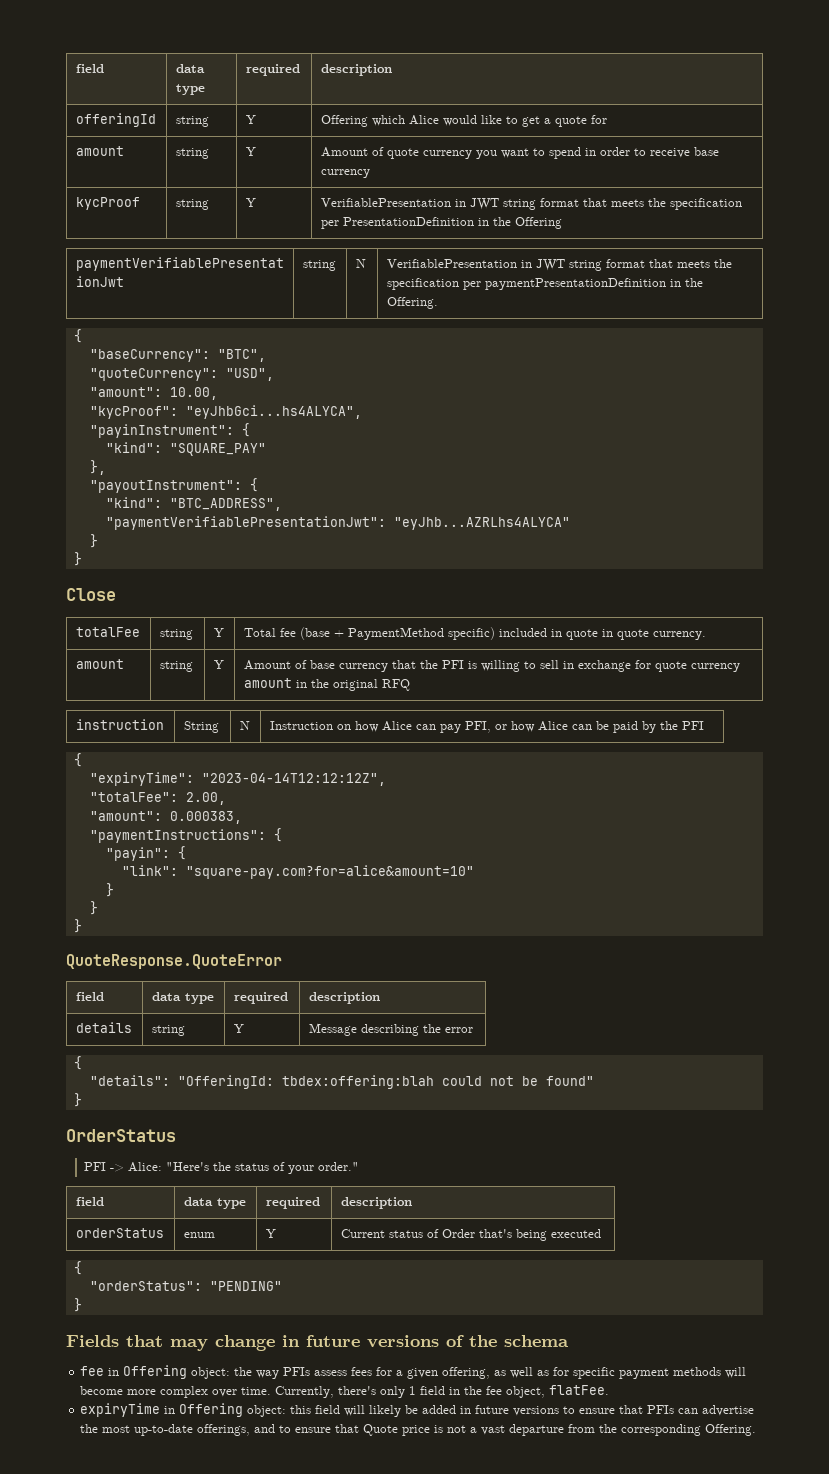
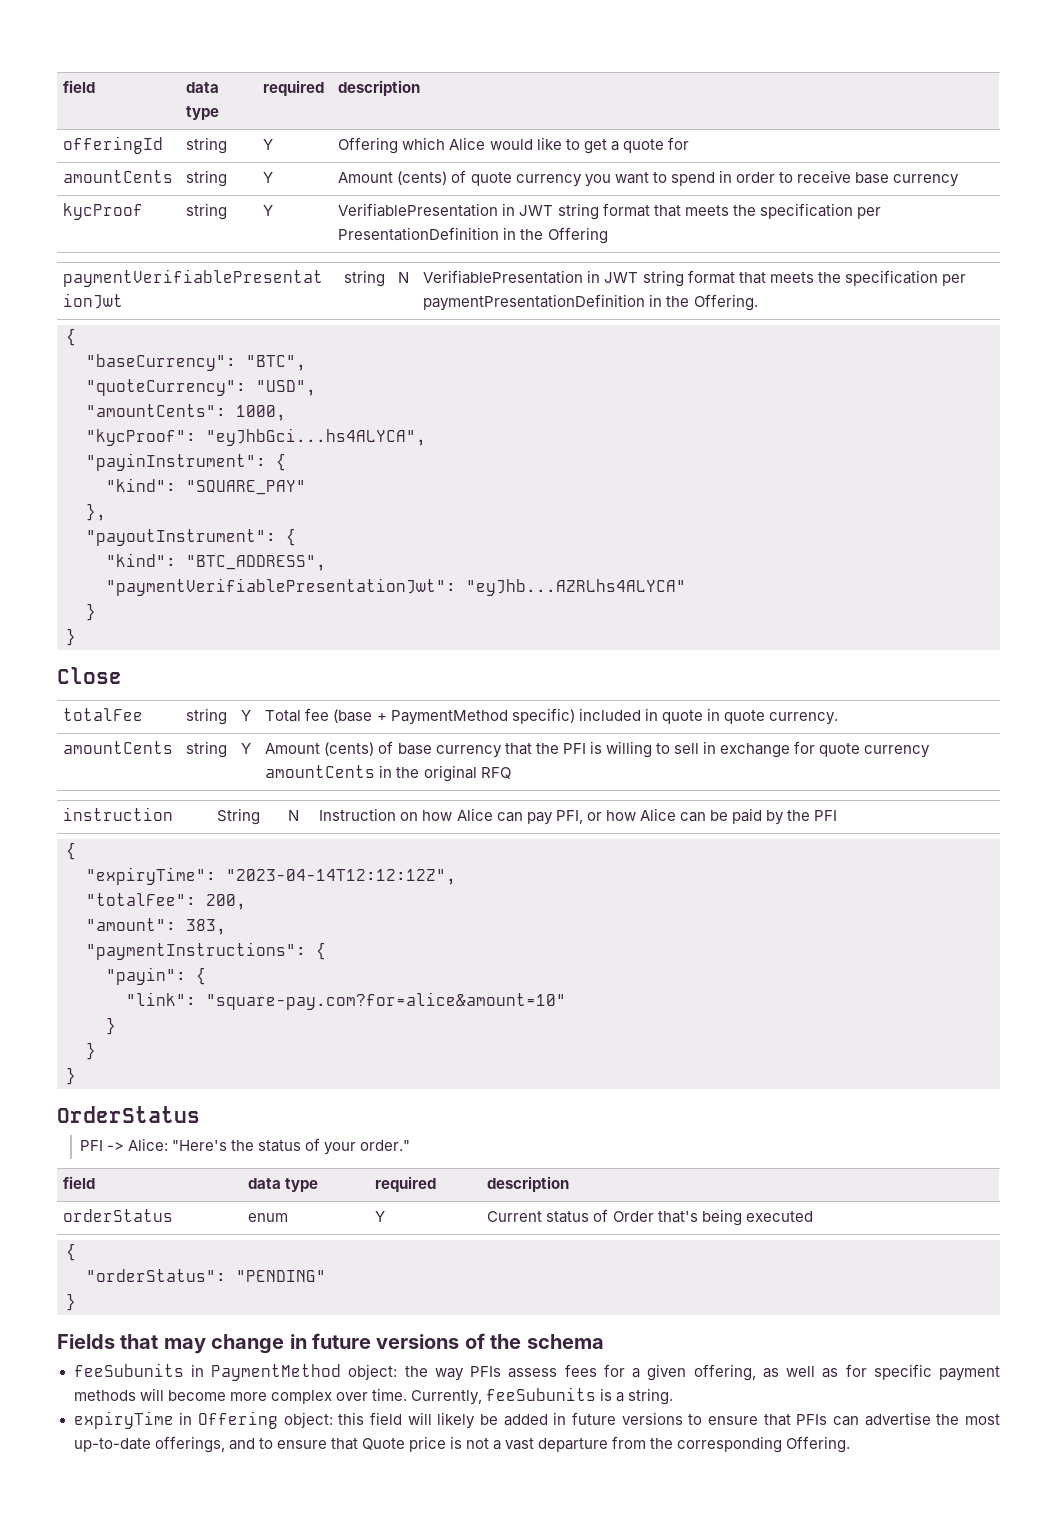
[75,146,124,156] [175,148,209,159] [245,147,256,156] [320,147,368,157] amount | string | Y | Amount -> [63,170,174,183] [186,170,228,187] [263,172,274,183] [338,171,448,185] amountCents | string | Y | Amount (cents)
[89,387,218,400] "amount": 10.00, -> [86,404,286,421] "amountCents": 1000,
[75,659,124,669] [159,661,193,672] [213,660,224,669] [243,660,291,670] amount | string | Y | Amount -> [63,741,174,754] [186,741,228,758] [241,743,252,754] [265,742,375,756] amountCents | string | Y | Amount (cents)
[243,678,292,688] amount -> [265,765,376,778] amountCents
[185,792,226,805] [89,811,242,824] 2.00, // "amount": 0.000383, -> [206,894,246,910] [86,918,226,935] 200, // "amount": 383,
[66,954,282,969] [75,992,104,1001] [151,992,214,1004] [233,992,288,1004] [308,992,380,1004] [75,1022,132,1033] [151,1025,185,1036] [233,1024,244,1033] [308,1023,473,1036] [73,1056,82,1070] [89,1075,594,1089] [73,1093,82,1107] // QuoteResponse.QuoteError // field | data type | required | description // details | string | Y | Message describing the error // { // "details": "OfferingId: tbdex:offering:blah could not be found" // } -> (76, 1076) none
[80,1365,188,1379] fee in Offering -> [73,1363,341,1381] feeSubunits in PaymentMethod
[338,1385,610,1398] there's only 1 field in the fee object, flatFee. -> [485,1387,674,1405] feeSubunits is a string.

